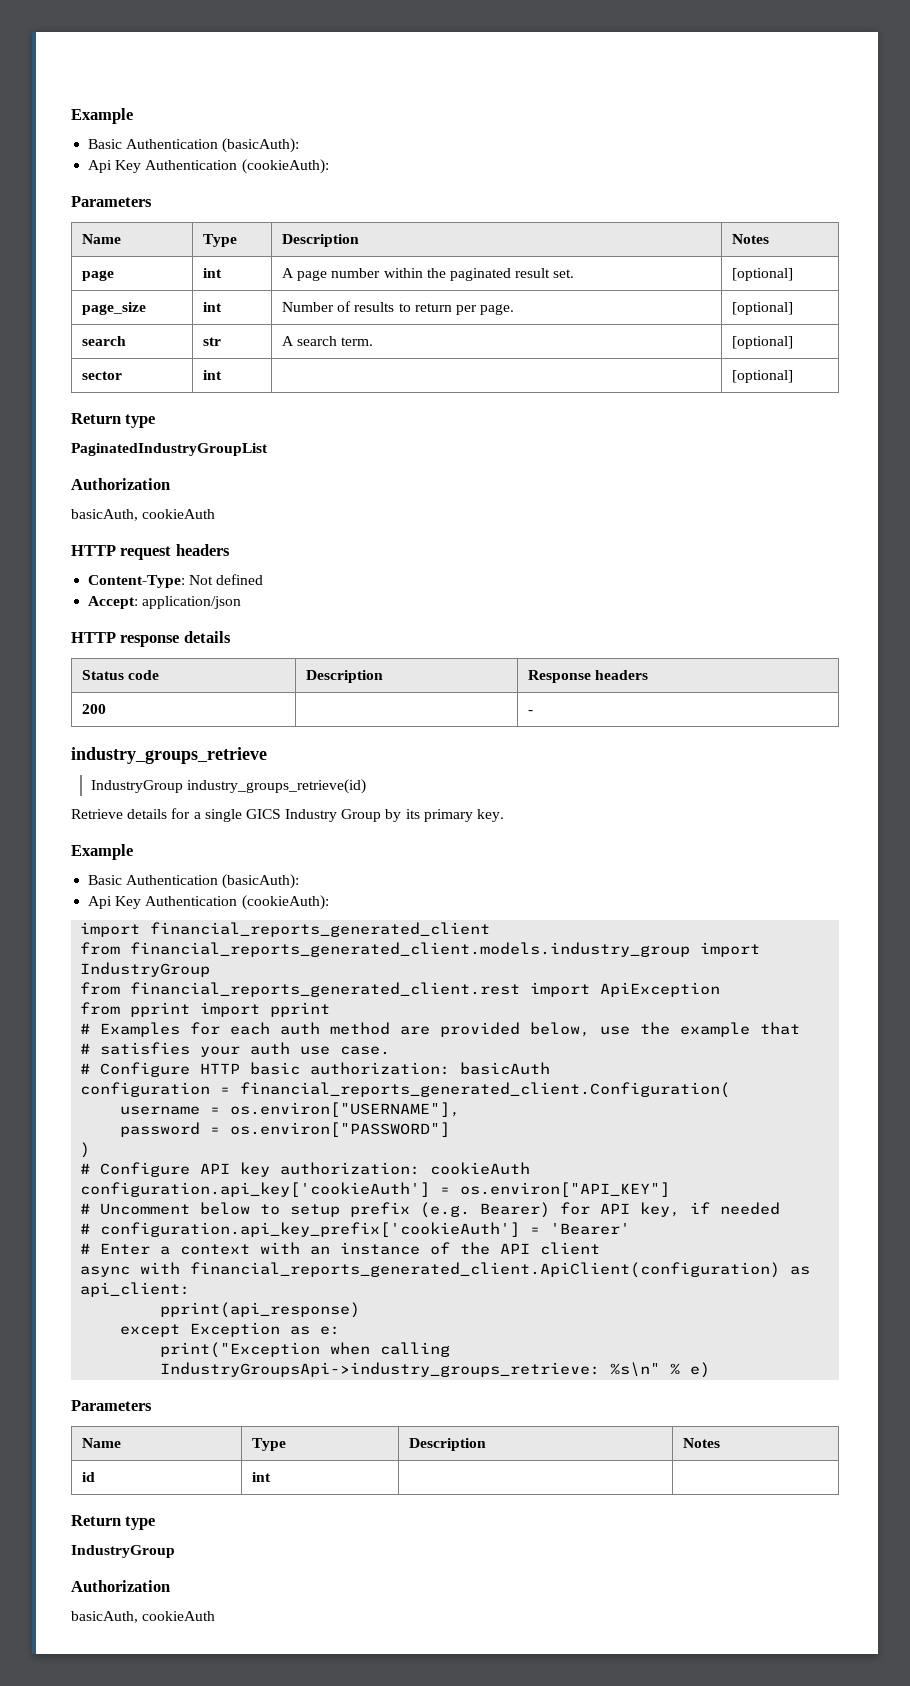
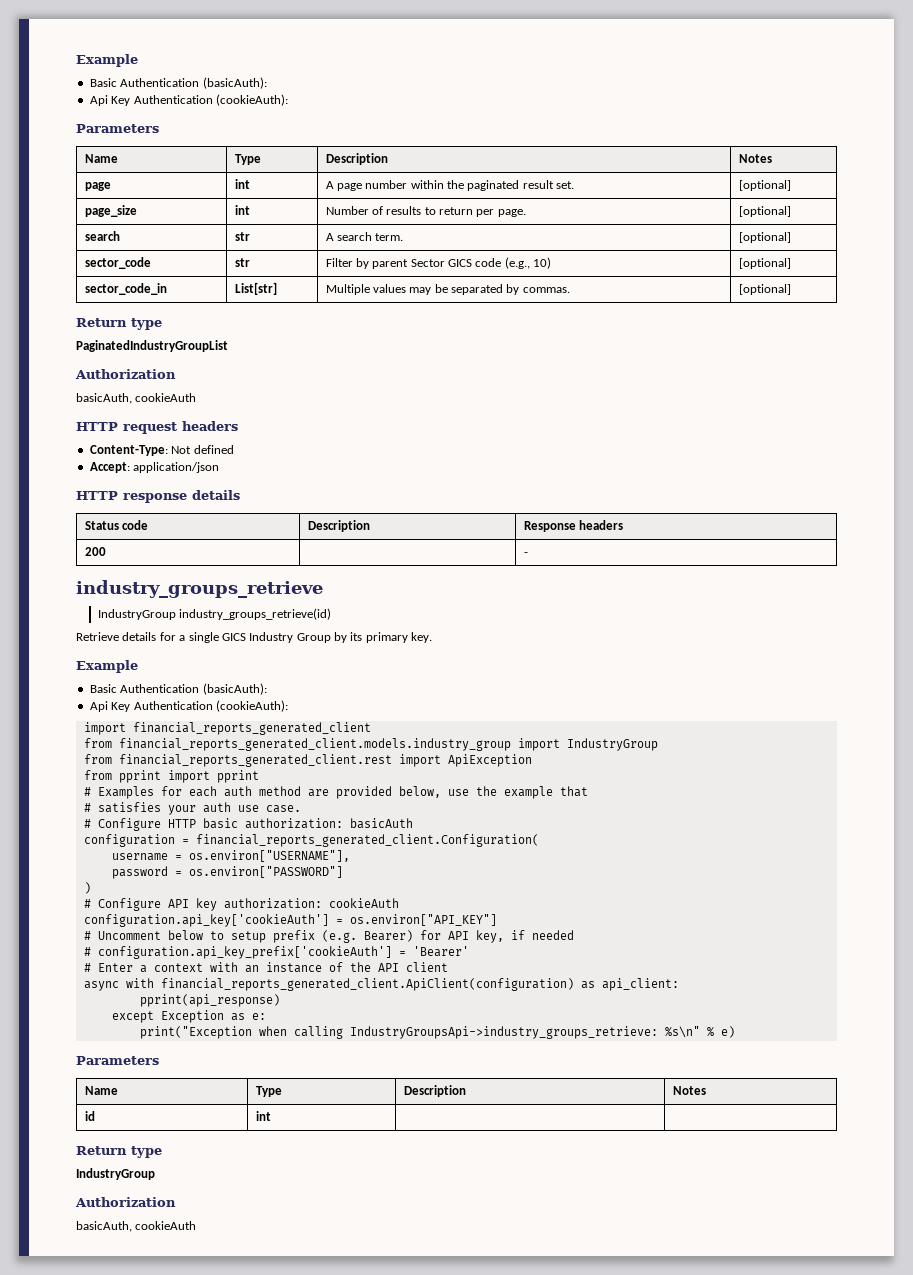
[82,371,123,380] [203,370,223,380] sector | int | -> [84,257,151,269] [234,258,250,267] [325,257,552,269] [738,258,791,269] [84,283,167,295] [234,282,277,295] [325,284,570,295] sector_code | str | Filter by parent Sector GICS code (e.g., 10) | [optional] // sector_code_in | List[str] | Multiple values may be separated by commas.

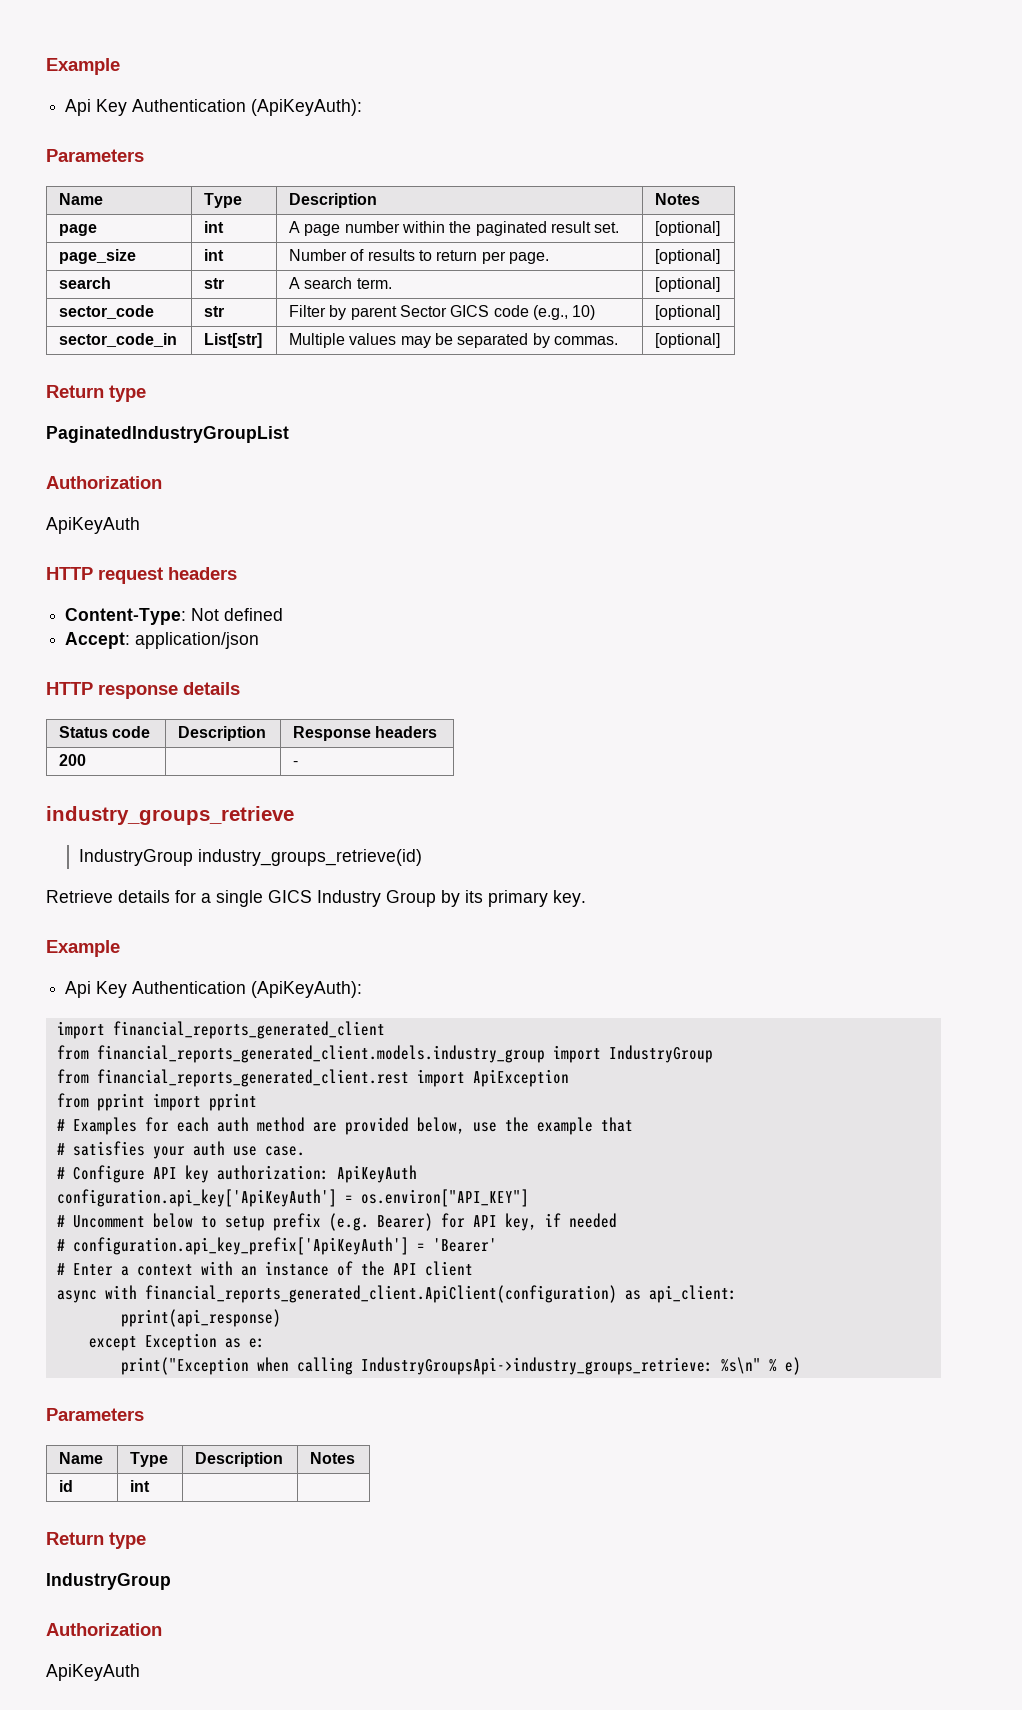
[76,54,138,67] [89,77,267,89] [89,94,288,106] Example // Basic Authentication (basicAuth): // Api Key Authentication (cookieAuth): -> [46,58,120,75] [65,99,363,116] Example // Api Key Authentication (ApiKeyAuth):
[76,393,197,404] basicAuth, cookieAuth -> [46,517,140,534] ApiKeyAuth
[89,683,267,695] [89,700,288,712] // Basic Authentication (basicAuth): // Api Key Authentication (cookieAuth): -> [65,981,363,998] // Api Key Authentication (ApiKeyAuth):
[83,818,413,831] [83,834,539,847] [111,850,350,862] [111,866,343,879] [83,882,91,894] // # Configure HTTP basic authorization: basicAuth // configuration = financial_reports_generated_client.Configuration( // username = os.environ["USERNAME"], // password = os.environ["PASSWORD"] // ) -> (305, 1151) none
[328,898,399,908] [83,914,329,927] cookieAuth // configuration.api_key['cookieAuth'] -> [336,1165,417,1183] [56,1189,337,1207] ApiKeyAuth // configuration.api_key['ApiKeyAuth']
[97,946,392,959] configuration.api_key_prefix['cookieAuth'] -> [72,1237,409,1255] configuration.api_key_prefix['ApiKeyAuth']
[76,1221,197,1232] basicAuth, cookieAuth -> [46,1664,140,1681] ApiKeyAuth

